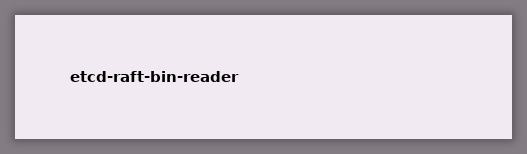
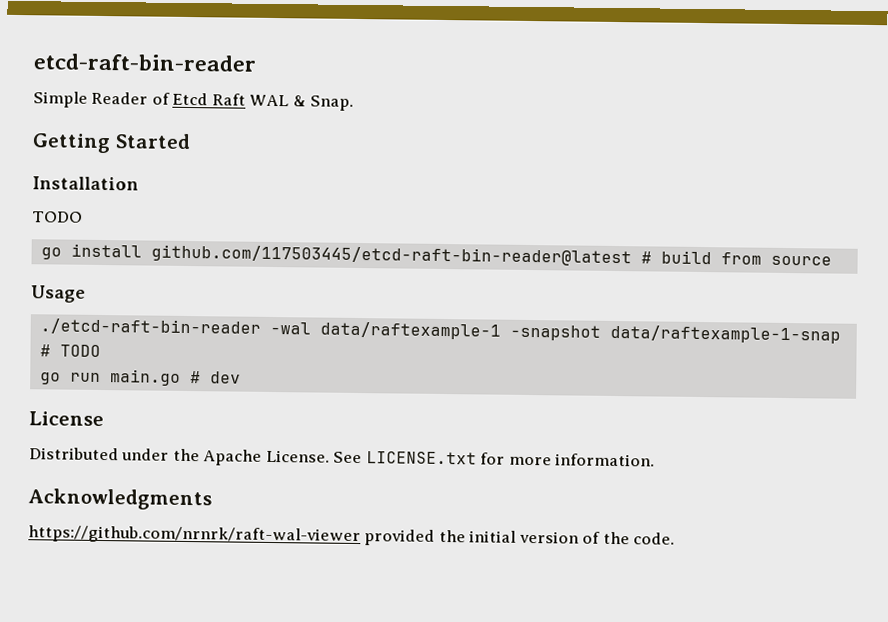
(239, 76) none -> [33,91,355,111] [32,133,191,154] [32,176,139,191] [32,211,83,223] [40,243,832,267] [31,285,86,303] [39,318,841,344] [39,344,101,357] [39,369,241,386] [29,411,104,427] [29,447,656,467] [28,488,212,511] [28,525,676,546] // Simple Reader of Etcd Raft WAL & Snap. // Getting Started // Installation // TODO // go install github.com/117503445/etcd-raft-bin-reader@latest # build from source // Usage // ./etcd-raft-bin-reader -wal data/raftexample-1 -snapshot data/raftexample-1-snap # TODO // go run main.go # dev // License // Distributed under the Apache License. See LICENSE.txt for more information. // Acknowledgments // https://github.com/nrnrk/raft-wal-viewer provided the initial version of the code.

